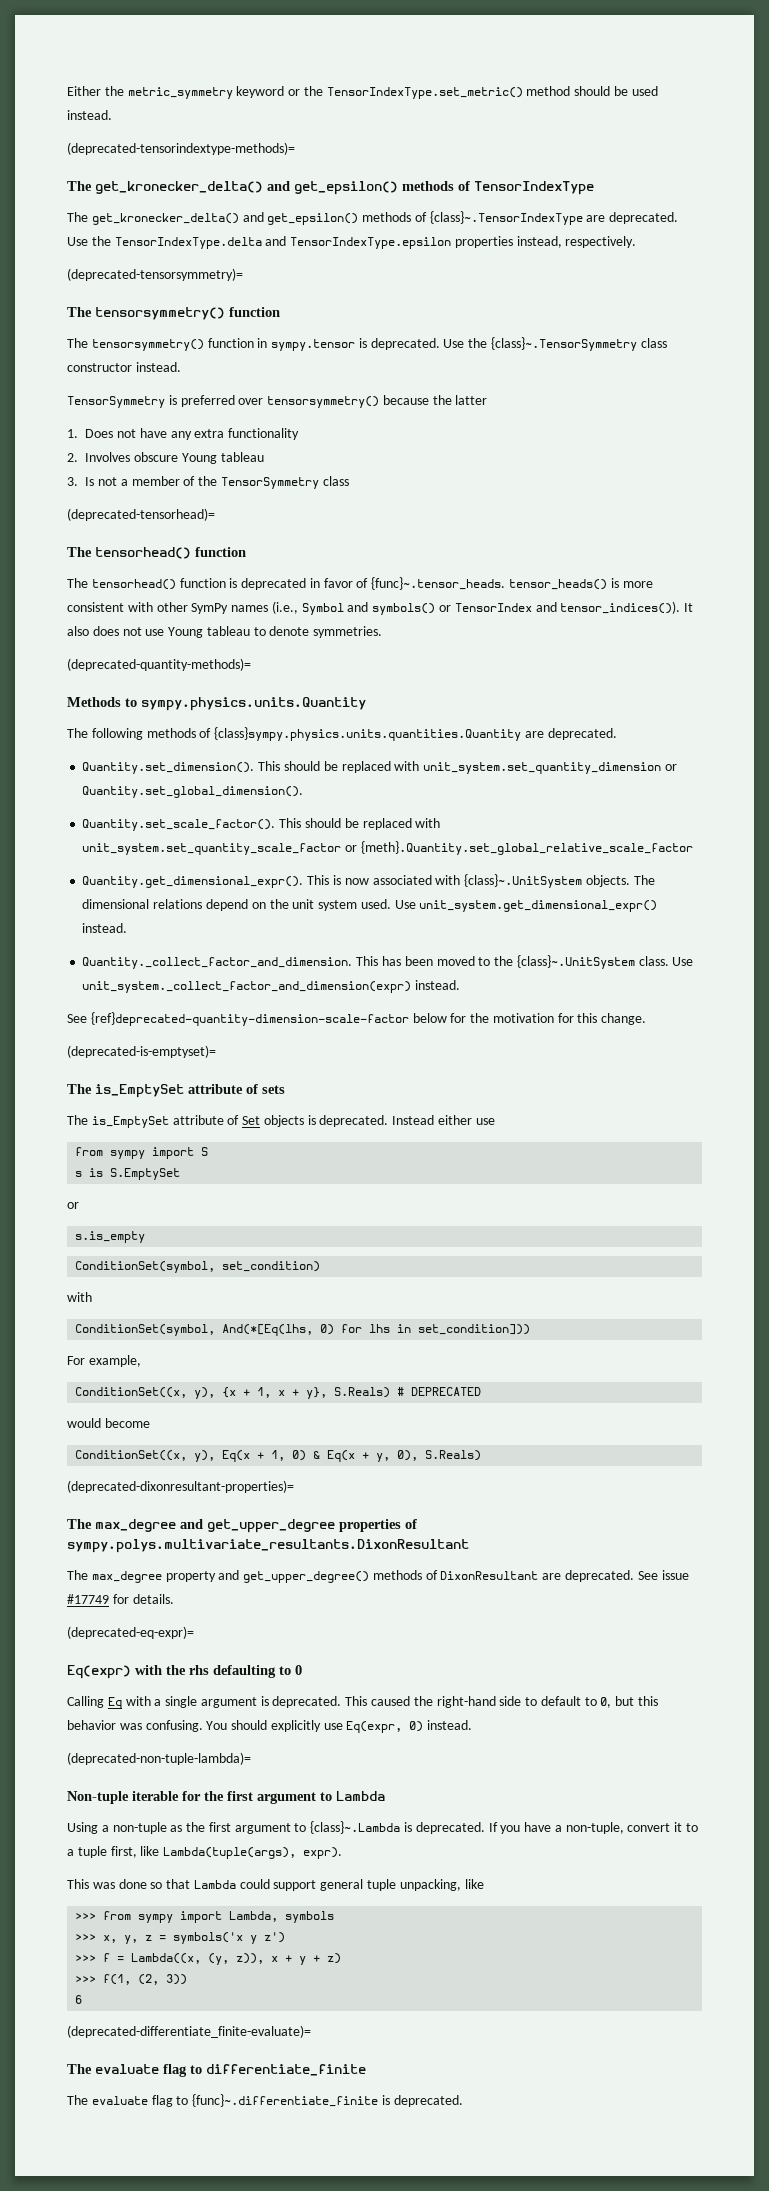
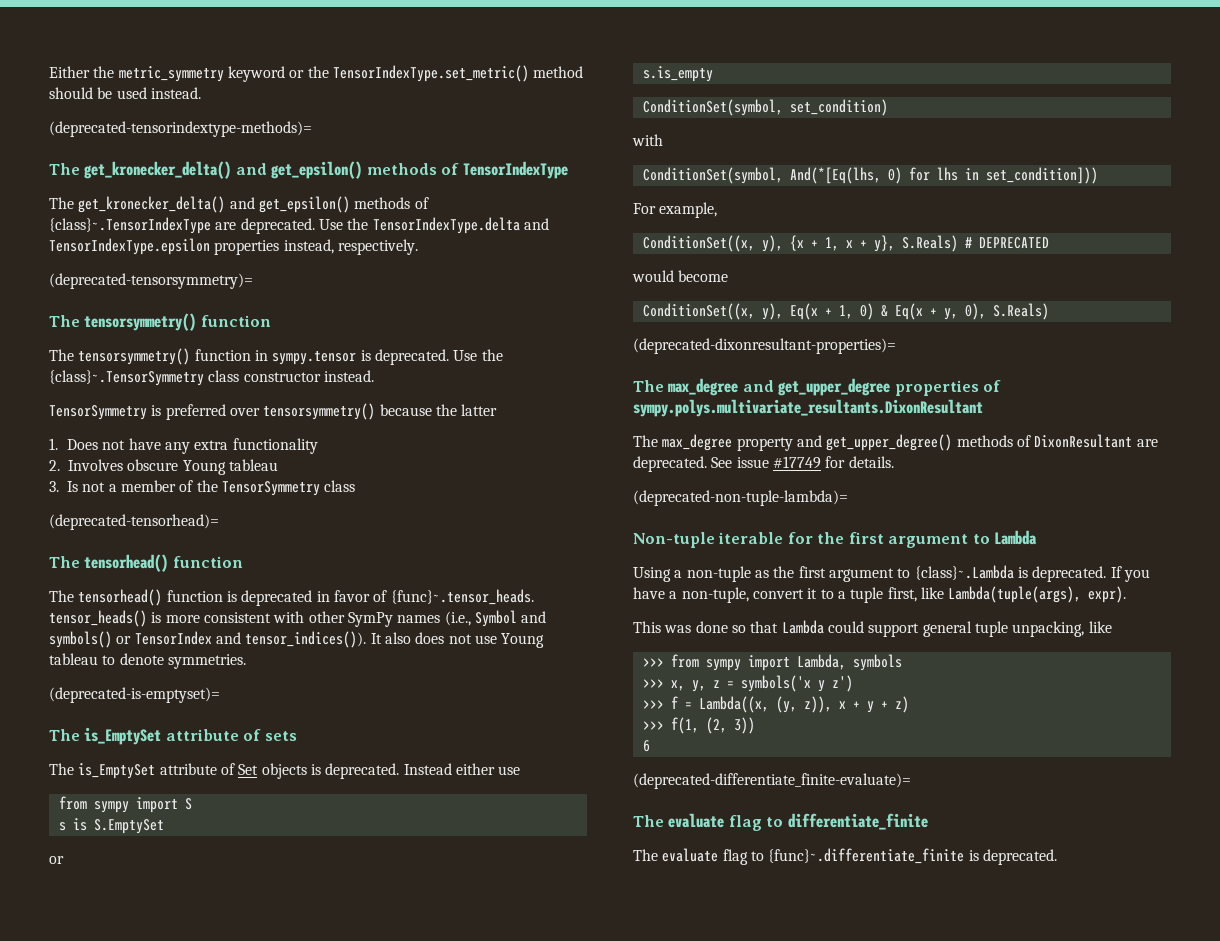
[67,658,251,671] [67,697,366,711] [67,727,617,741] [82,761,677,774] [82,786,304,798] [82,818,441,831] [82,841,693,855] [82,874,655,888] [82,899,658,912] [82,923,128,933] [82,955,694,969] [82,980,461,993] [67,1012,647,1026] // (deprecated-quantity-methods)= // Methods to sympy.physics.units.Quantity // The following methods of {class}sympy.physics.units.quantities.Quantity are deprecated. // Quantity.set_dimension(). This should be replaced with unit_system.set_quantity_dimension or Quantity.set_global_dimension(). // Quantity.set_scale_factor(). This should be replaced with unit_system.set_quantity_scale_factor or {meth}.Quantity.set_global_relative_scale_factor // Quantity.get_dimensional_expr(). This is now associated with {class}~.UnitSystem objects. The dimensional relations depend on the unit system used. Use unit_system.get_dimensional_expr() instead. // Quantity._collect_factor_and_dimension. This has been moved to the {class}~.UnitSystem class. Use unit_system._collect_factor_and_dimension(expr) instead. // See {ref}deprecated-quantity-dimension-scale-factor below for the motivation for this change. -> (246, 661) none
[67,1626,194,1639] [67,1665,302,1679] [67,1696,659,1709] [67,1720,473,1733] // (deprecated-eq-expr)= // Eq(expr) with the rhs defaulting to 0 // Calling Eq with a single argument is deprecated. This caused the right-hand side to default to 0, but this behavior was confusing. You should explicitly use Eq(expr, 0) instead. -> (894, 462) none

